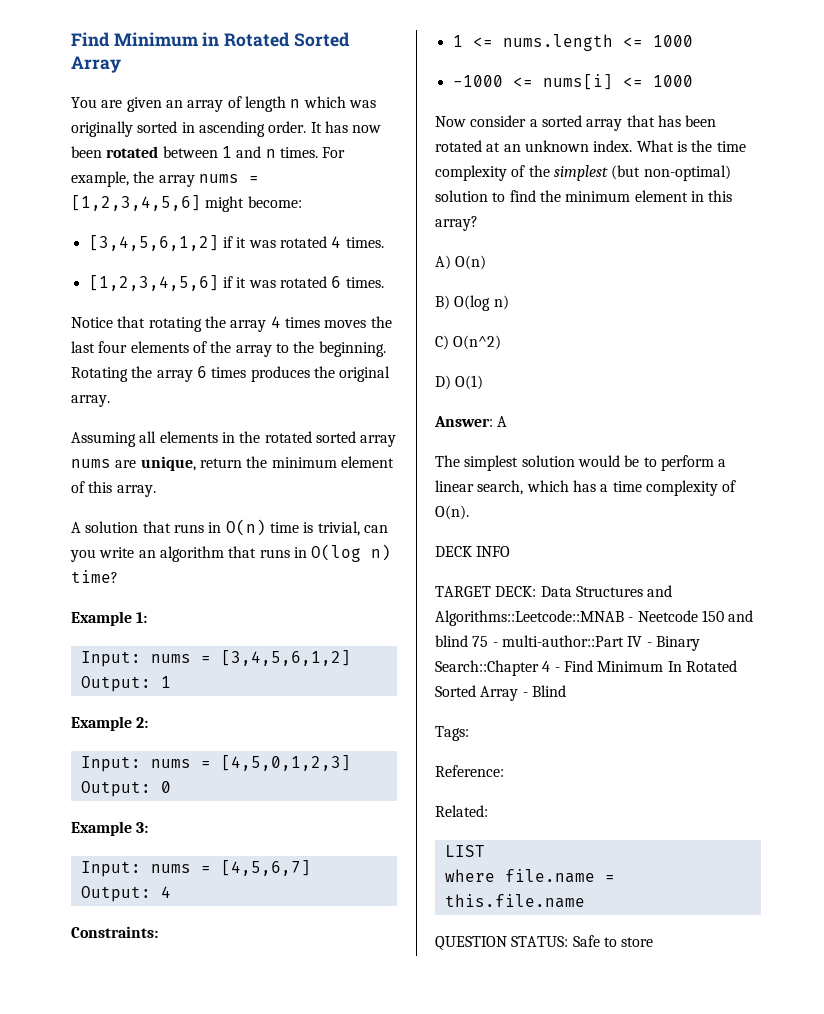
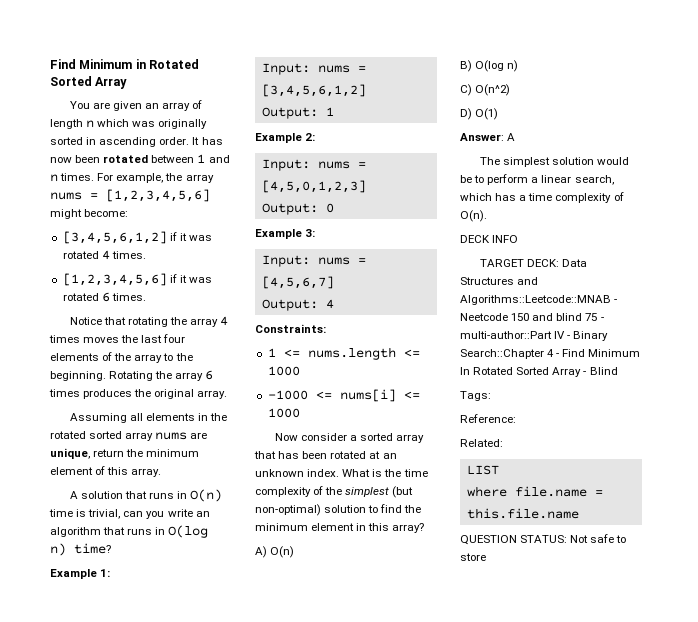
[572,935,600,947] Safe -> [570,534,615,543] Not safe

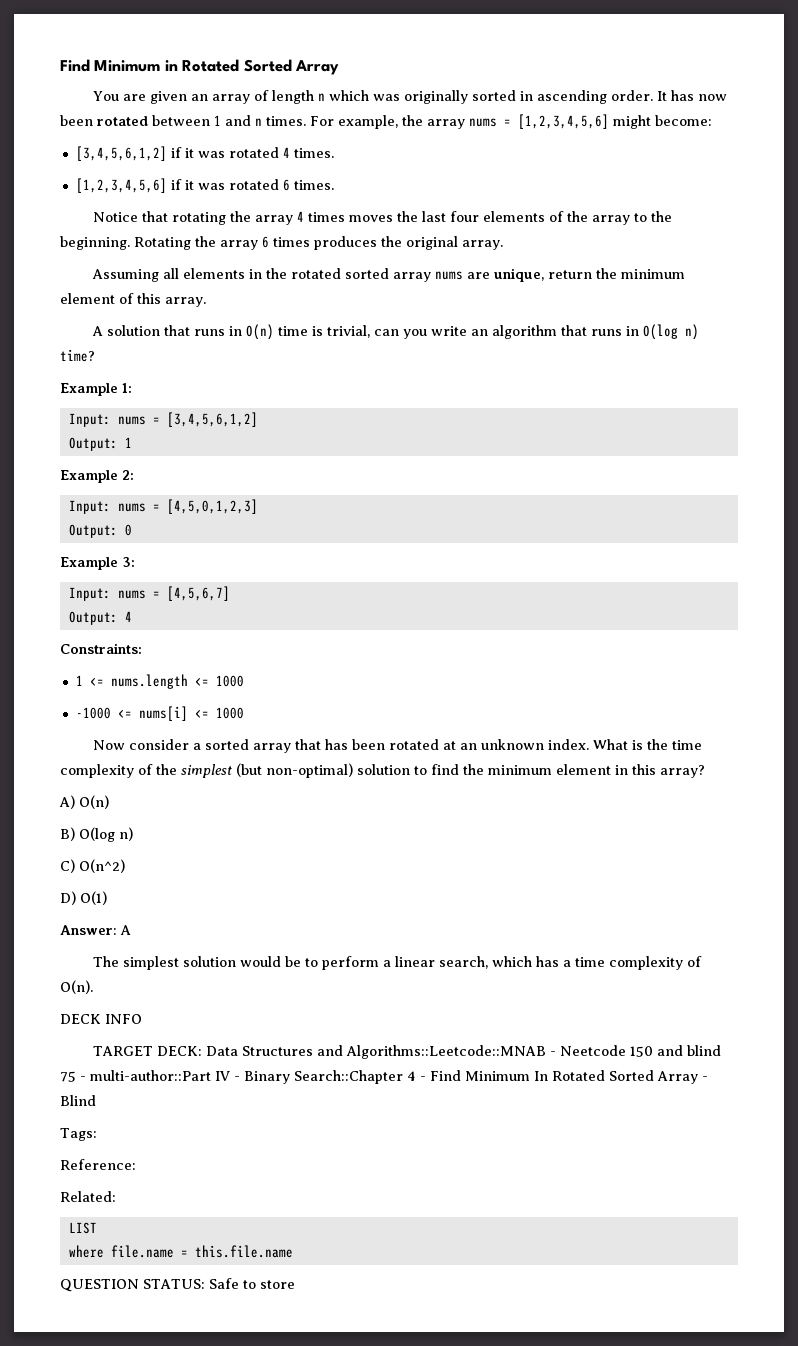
[570,534,615,543] Not safe -> [209,1278,239,1289] Safe

